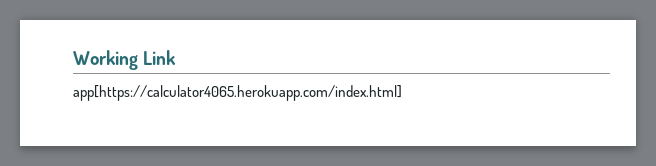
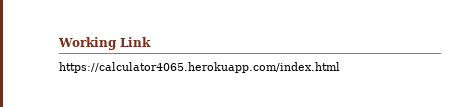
[73,85,402,101] app[https://calculator4065.herokuapp.com/index.html] -> [59,62,340,73] https://calculator4065.herokuapp.com/index.html

